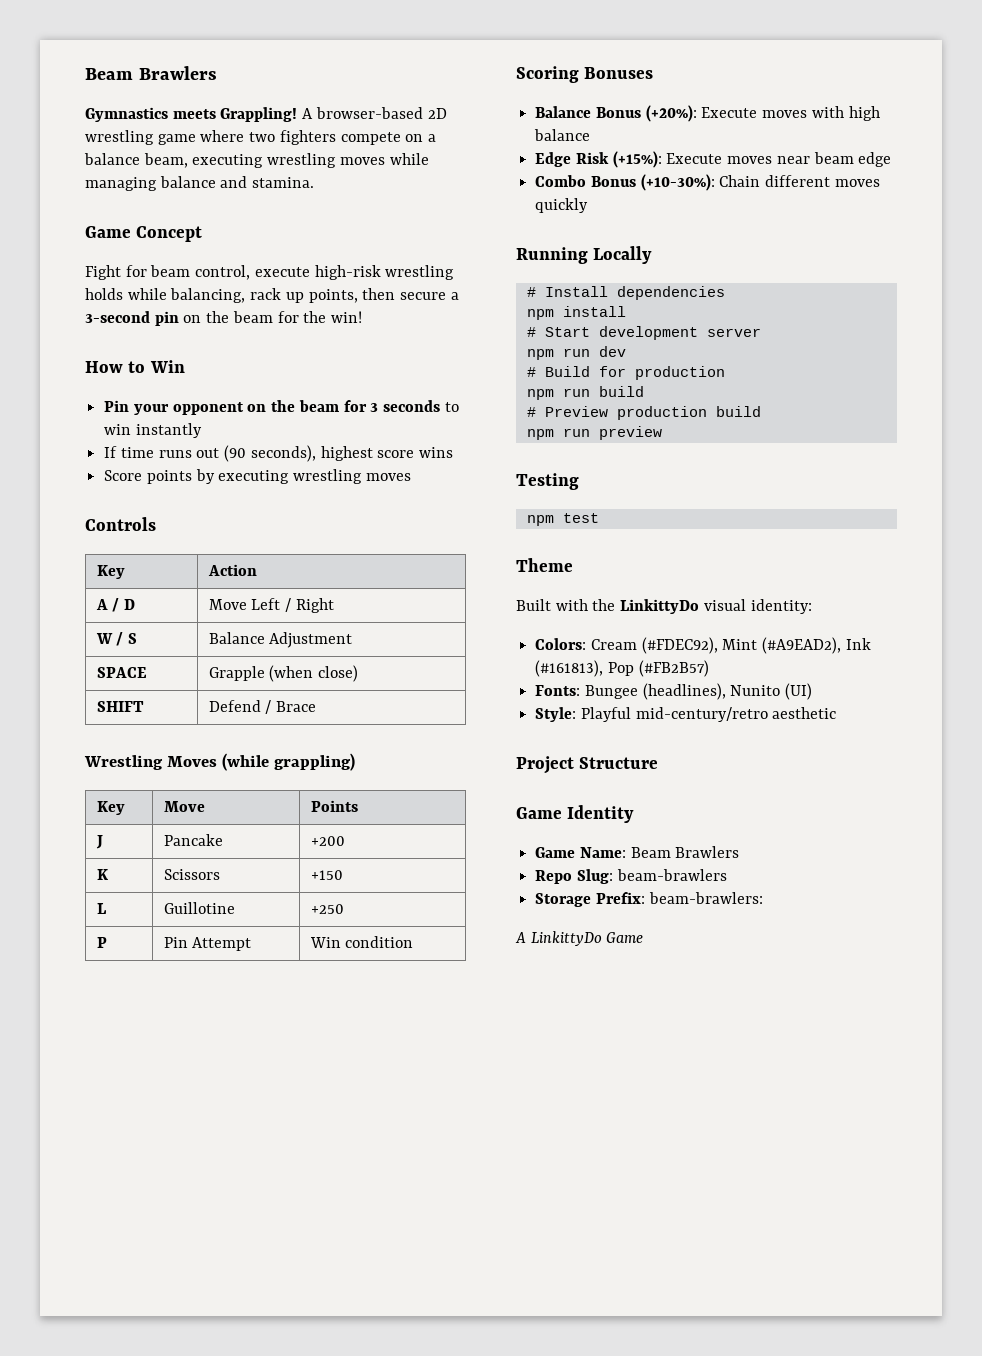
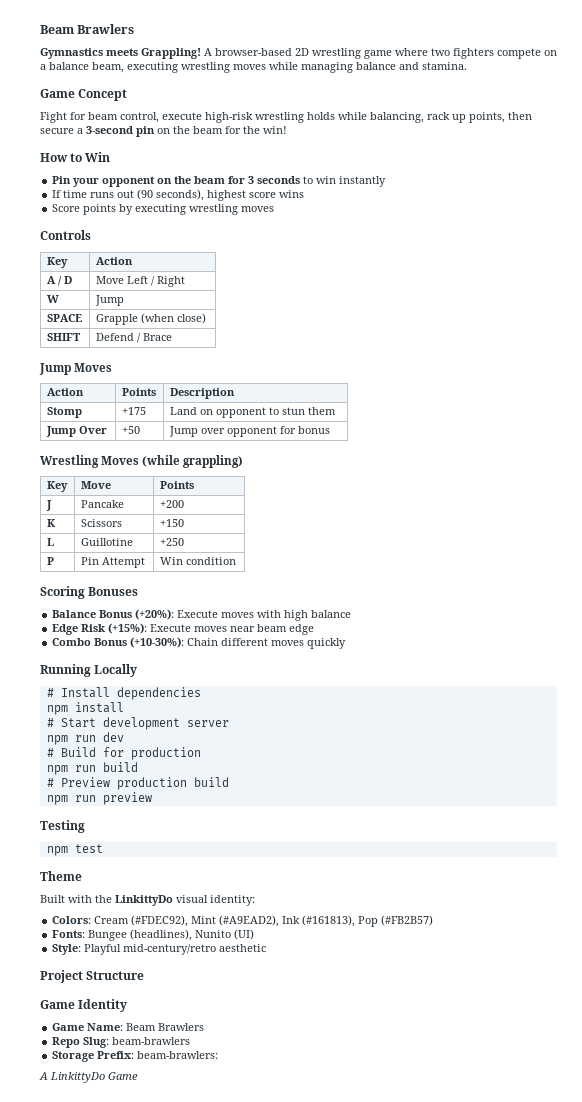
[116,632,138,646] [208,632,353,648] / S | Balance Adjustment -> [94,295,124,306] | Jump
(317, 706) none -> [39,363,113,375] [46,388,84,396] [121,388,156,396] [169,388,235,399] [46,407,82,418] [121,407,146,415] [169,407,336,418] [45,426,107,437] [121,426,140,434] [168,426,330,437] // Jump Moves // Action | Points | Description // Stomp | +175 | Land on opponent to stun them // Jump Over | +50 | Jump over opponent for bonus

